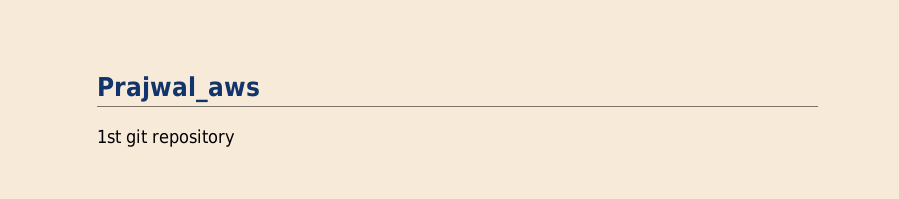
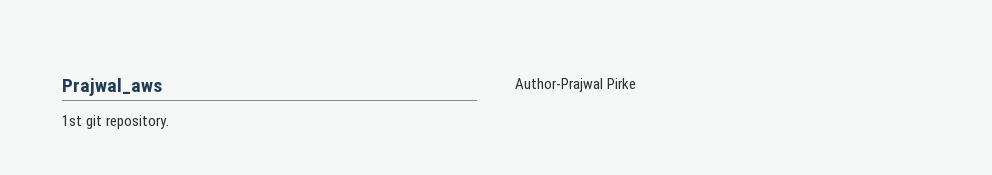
[152,129,235,147] repository -> [106,115,170,129] [515,78,637,92] repository. // Author-Prajwal Pirke

